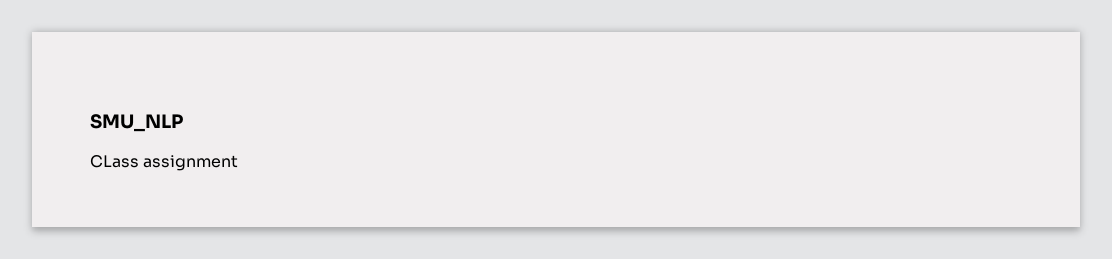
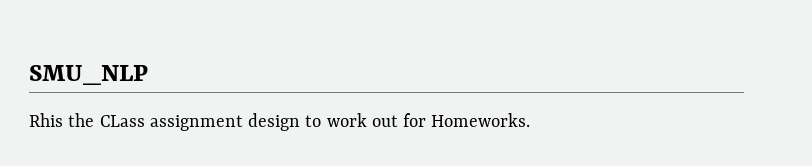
[90,155,239,171] CLass assignment -> [29,113,531,131] Rhis the CLass assignment design to work out for Homeworks.

